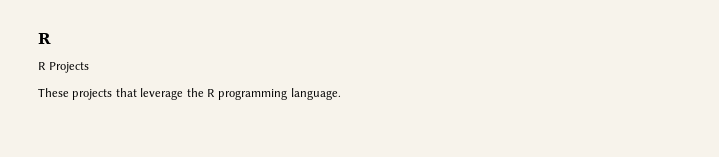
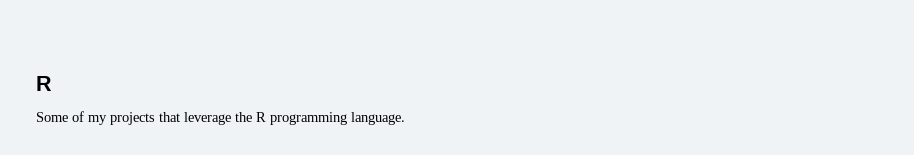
[38,62,90,73] [38,88,69,97] R Projects // These -> [36,111,107,125] Some of my

